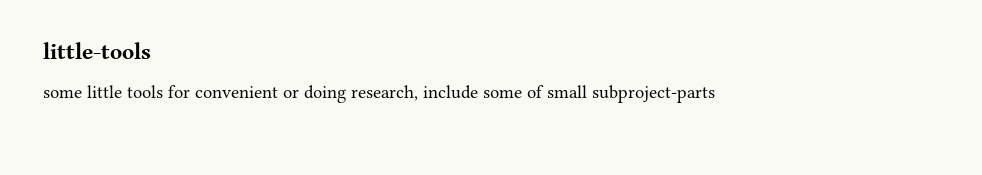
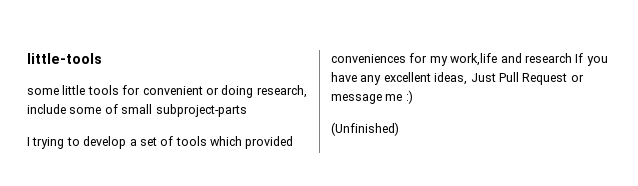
(715, 94) none -> [27,136,294,149] [331,53,608,66] [331,72,584,85] [331,90,413,104] [331,122,399,136] // I trying to develop a set of tools which provided conveniences for my work,life and research If you have any excellent ideas, Just Pull Request or message me :) // (Unfinished)

